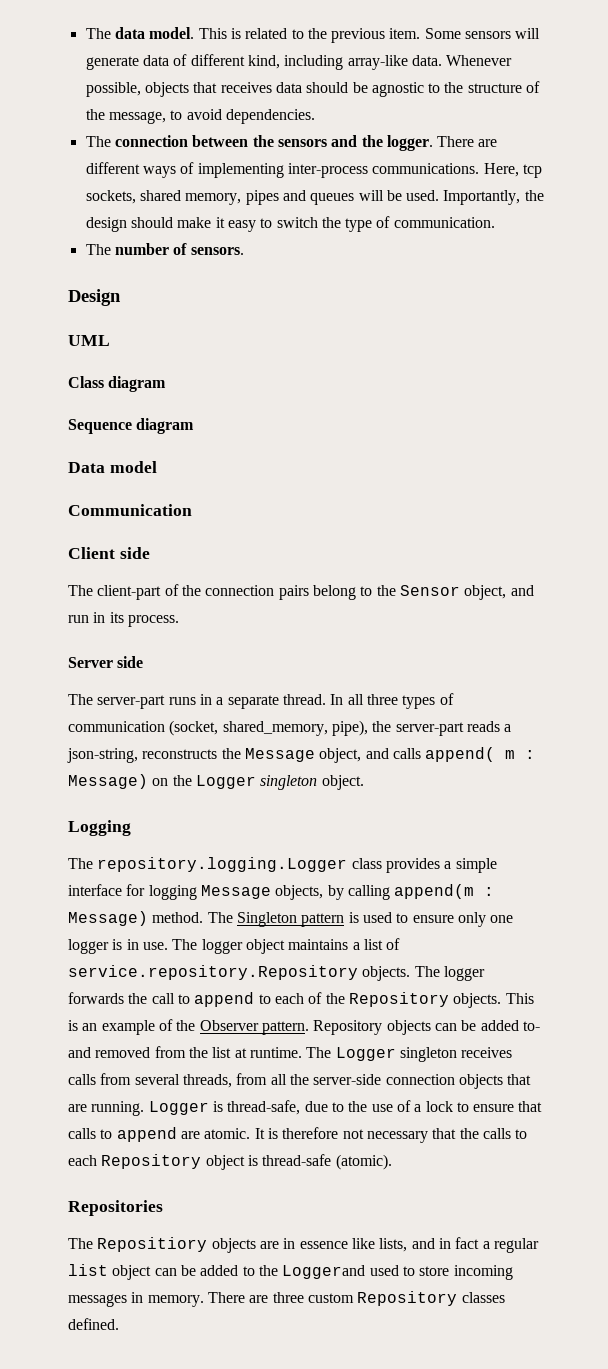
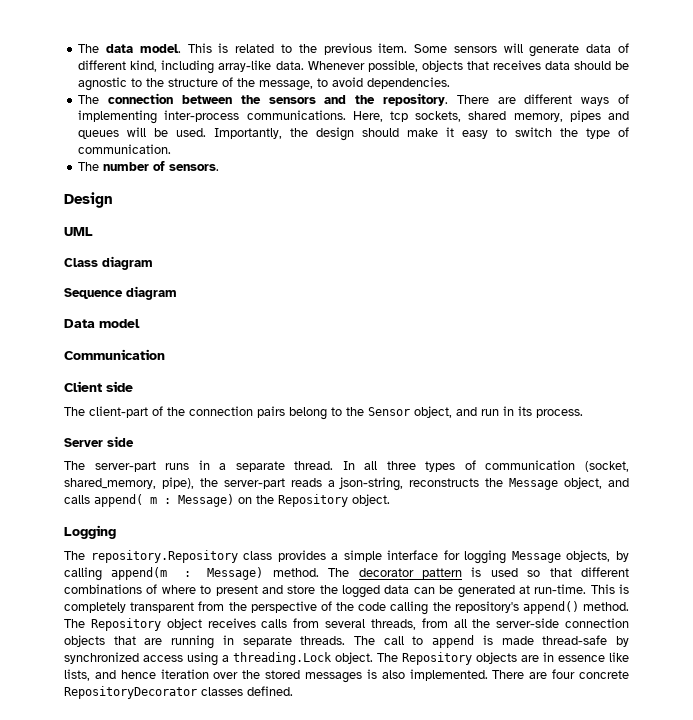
[386,135,433,151] logger. -> [382,93,448,106] repository.
[195,775,318,790] Logger singleton -> [278,494,348,507] Repository
[97,857,348,872] repository.logging.Logger -> [90,550,238,563] repository.Repository
[236,912,297,927] Singleton -> [358,568,414,577] decorator
[396,912,514,927] [68,938,401,954] [68,965,485,981] [68,992,534,1008] [68,1019,540,1035] [68,1046,457,1062] to ensure only one logger is in use. The logger object maintains a list of service.repository.Repository objects. The logger forwards the call to append to each of the Repository objects. This is an example of the Observer pattern. Repository objects can be added to- and removed from the list at runtime. The Logger singleton -> [527,567,629,577] [64,584,629,598] [64,601,630,615] [64,618,202,631] so that different combinations of where to present and store the logged data can be generated at run-time. This is completely transparent from the perspective of the code calling the repository's append() method. The Repository object
[91,1100,543,1116] [68,1127,528,1143] [68,1154,392,1170] [68,1200,163,1216] [68,1237,208,1252] running. Logger is thread-safe, due to the use of a lock to ensure that calls to append are atomic. It is therefore not necessary that the calls to each Repository object is thread-safe (atomic). // Repositories // The Repositiory -> [171,635,630,649] [64,652,472,666] running in separate threads. The call to append is made thread-safe by synchronized access using a threading.Lock object. The Repository
[438,1237,539,1253] [68,1264,513,1280] [68,1291,458,1307] in fact a regular list object can be added to the Loggerand used to store incoming messages in memory. There are three custom Repository -> [120,669,629,683] [64,686,197,699] hence iteration over the stored messages is also implemented. There are four concrete RepositoryDecorator

